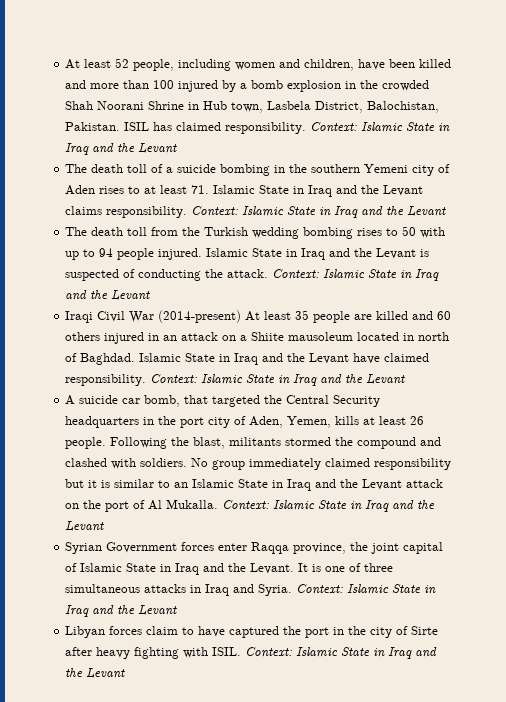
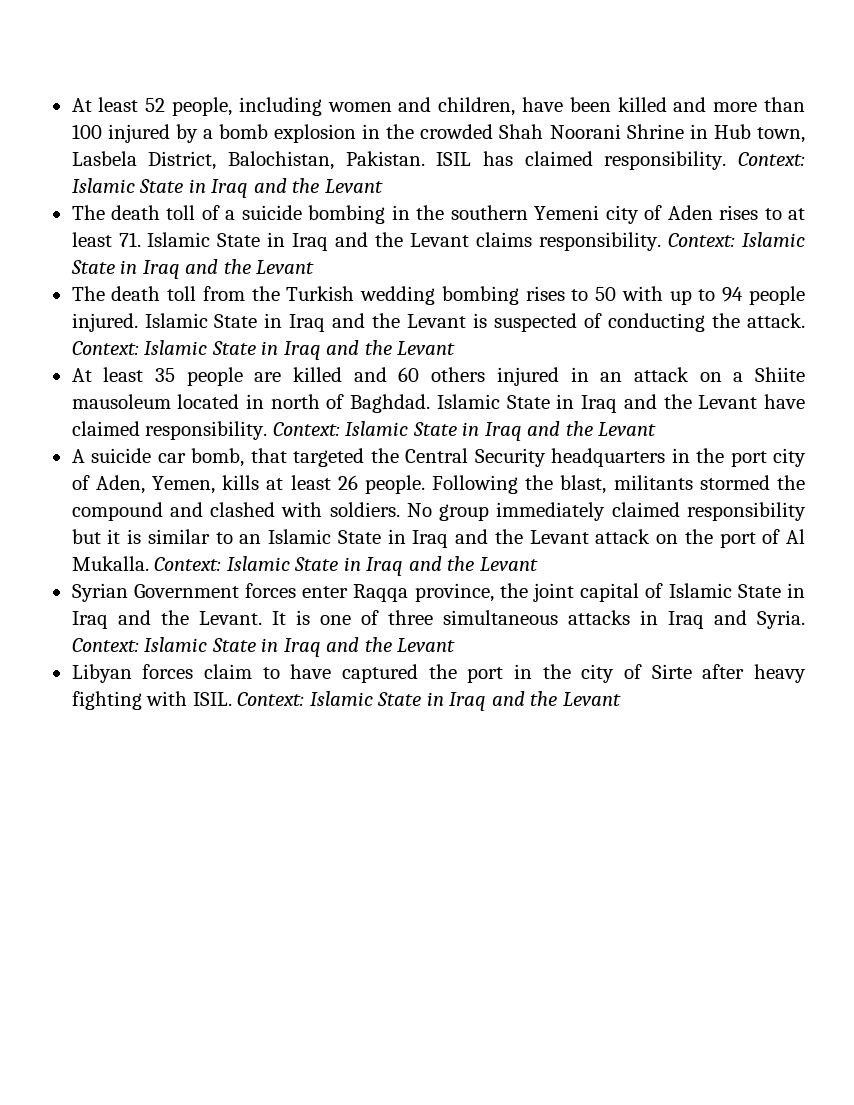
[65,310,242,323] Iraqi Civil War (2014-present) -> (456, 348) none

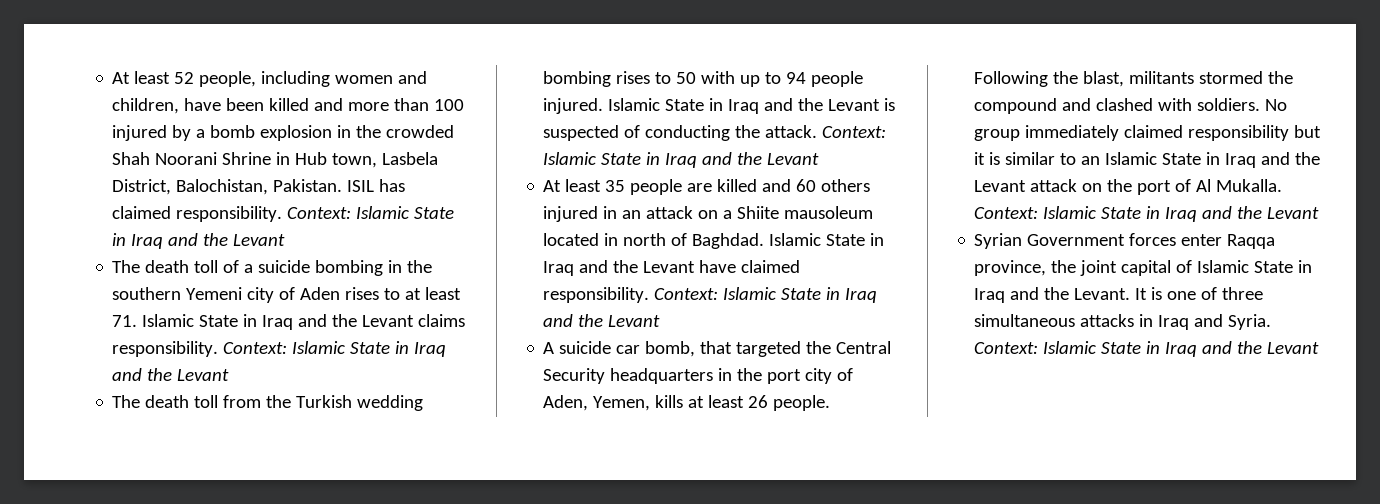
[71,664,806,683] [71,691,621,711] // Libyan forces claim to have captured the port in the city of Sirte after heavy fighting with ISIL. Context: Islamic State in Iraq and the Levant -> (1320, 348) none

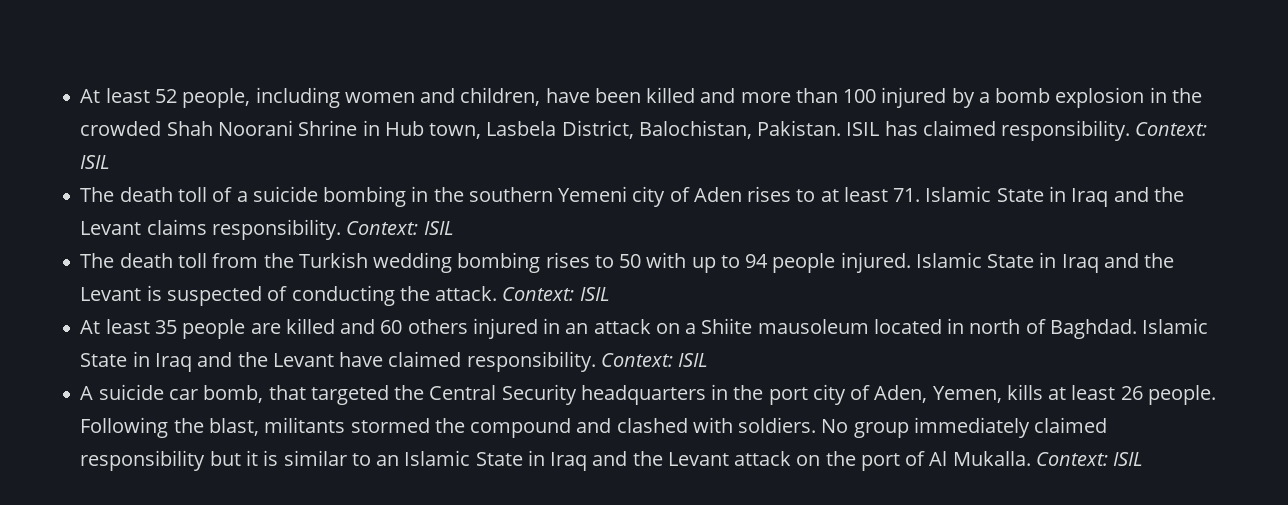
[356,206,455,219] [112,233,286,249] Islamic State in Iraq and the Levant -> [80,155,110,169] ISIL
[292,341,447,357] [112,368,230,381] Islamic State in Iraq and the Levant -> [423,221,453,235] ISIL
[543,152,820,168] Islamic State in Iraq and the Levant -> [579,287,609,301] ISIL
[723,287,878,303] [543,314,661,327] Islamic State in Iraq and the Levant -> [678,353,708,367] ISIL
[1043,206,1320,222] [974,233,1276,249] [974,260,1313,276] [974,287,1264,303] [974,314,1272,330] [974,341,1320,357] Islamic State in Iraq and the Levant // Syrian Government forces enter Raqqa province, the joint capital of Islamic State in Iraq and the Levant. It is one of three simultaneous attacks in Iraq and Syria. Context: Islamic State in Iraq and the Levant -> [1113,452,1143,466] ISIL

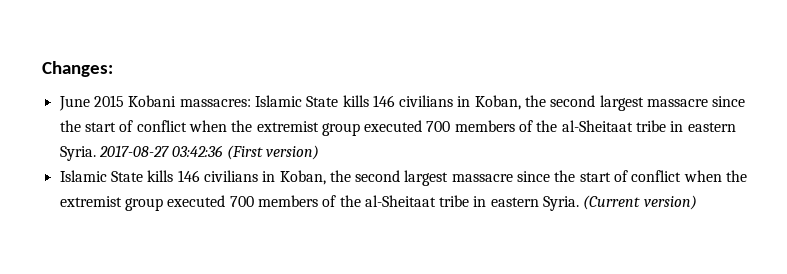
[80,87,1203,108] [80,120,1208,141] [80,155,110,169] [80,186,1184,207] [80,219,453,240] [80,252,1175,273] [80,285,609,306] [80,318,1209,339] [80,351,708,372] [80,384,1216,405] [80,417,1108,438] [80,450,1143,471] At least 52 people, including women and children, have been killed and more than 100 injured by a bomb explosion in the crowded Shah Noorani Shrine in Hub town, Lasbela District, Balochistan, Pakistan. ISIL has claimed responsibility. Context: ISIL // The death toll of a suicide bombing in the southern Yemeni city of Aden rises to at least 71. Islamic State in Iraq and the Levant claims responsibility. Context: ISIL // The death toll from the Turkish wedding bombing rises to 50 with up to 94 people injured. Islamic State in Iraq and the Levant is suspected of conducting the attack. Context: ISIL // At least 35 people are killed and 60 others injured in an attack on a Shiite mausoleum located in north of Baghdad. Islamic State in Iraq and the Levant have claimed responsibility. Context: ISIL // A suicide car bomb, that targeted the Central Security headquarters in the port city of Aden, Yemen, kills at least 26 people. Following the blast, militants stormed the compound and clashed with soldiers. No group immediately claimed responsibility but it is similar to an Islamic State in Iraq and the Levant attack on the port of Al Mukalla. Context: ISIL -> [42,61,113,77] [58,95,746,111] [59,120,736,136] [59,145,319,161] [59,170,748,186] [59,195,697,211] Changes: // June 2015 Kobani massacres: Islamic State kills 146 civilians in Koban, the second largest massacre since the start of conflict when the extremist group executed 700 members of the al-Sheitaat tribe in eastern Syria. 2017-08-27 03:42:36 (First version) // Islamic State kills 146 civilians in Koban, the second largest massacre since the start of conflict when the extremist group executed 700 members of the al-Sheitaat tribe in eastern Syria. (Current version)

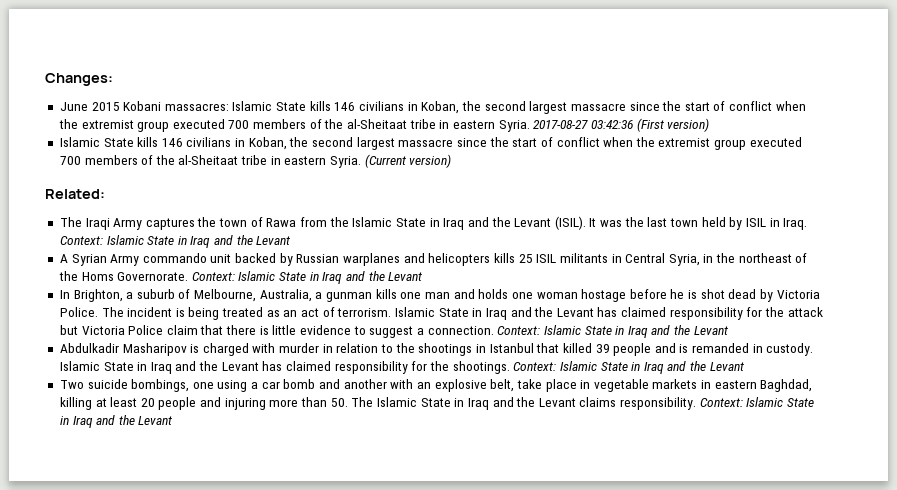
(697, 202) none -> [45,189,105,199] [59,216,808,230] [59,235,291,248] [59,253,808,266] [58,271,423,284] [59,289,820,302] [59,307,823,320] [59,325,728,338] [59,343,814,356] [59,361,744,374] [59,379,813,392] [59,397,815,410] [59,415,173,428] // Related: // The Iraqi Army captures the town of Rawa from the Islamic State in Iraq and the Levant (ISIL). It was the last town held by ISIL in Iraq. Context: Islamic State in Iraq and the Levant // A Syrian Army commando unit backed by Russian warplanes and helicopters kills 25 ISIL militants in Central Syria, in the northeast of the Homs Governorate. Context: Islamic State in Iraq and the Levant // In Brighton, a suburb of Melbourne, Australia, a gunman kills one man and holds one woman hostage before he is shot dead by Victoria Police. The incident is being treated as an act of terrorism. Islamic State in Iraq and the Levant has claimed responsibility for the attack but Victoria Police claim that there is little evidence to suggest a connection. Context: Islamic State in Iraq and the Levant // Abdulkadir Masharipov is charged with murder in relation to the shootings in Istanbul that killed 39 people and is remanded in custody. Islamic State in Iraq and the Levant has claimed responsibility for the shootings. Context: Islamic State in Iraq and the Levant // Two suicide bombings, one using a car bomb and another with an explosive belt, take place in vegetable markets in eastern Baghdad, killing at least 20 people and injuring more than 50. The Islamic State in Iraq and the Levant claims responsibility. Context: Islamic State in Iraq and the Levant

